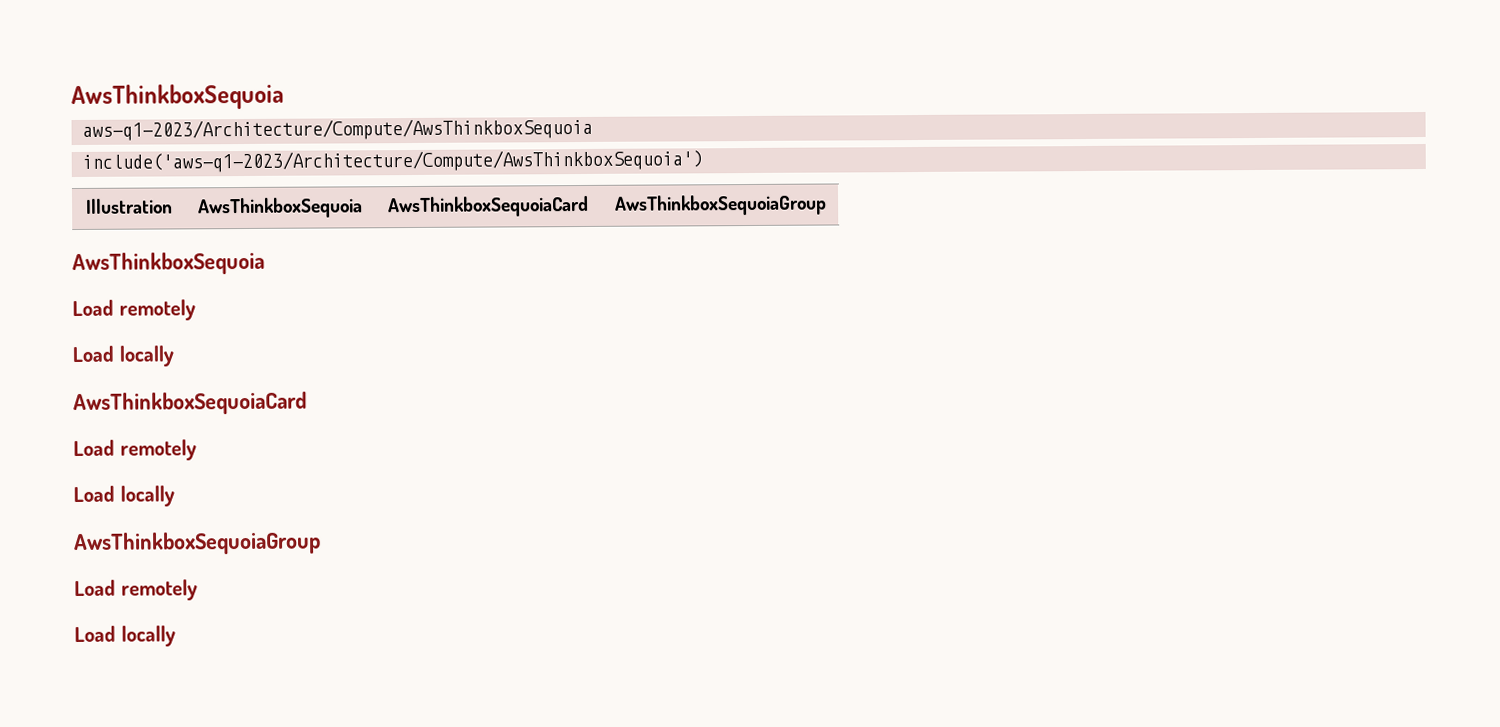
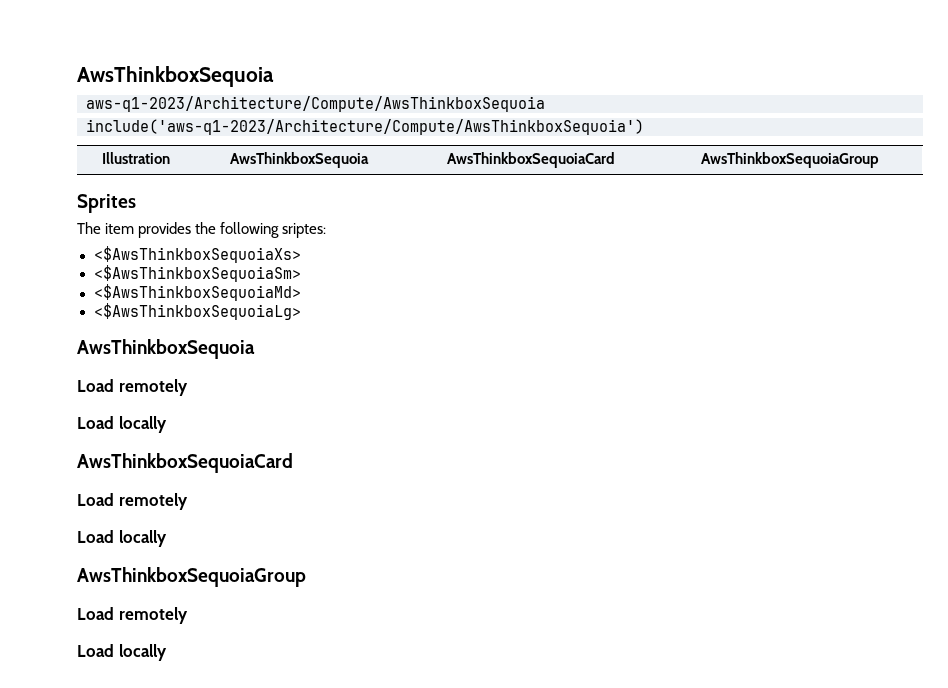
(827, 205) none -> [77,194,136,213] [77,222,327,238] [93,246,301,263] [93,265,301,282] [93,284,301,301] [93,303,301,320] // Sprites // The item provides the following sriptes: // <$AwsThinkboxSequoiaXs> // <$AwsThinkboxSequoiaSm> // <$AwsThinkboxSequoiaMd> // <$AwsThinkboxSequoiaLg>

